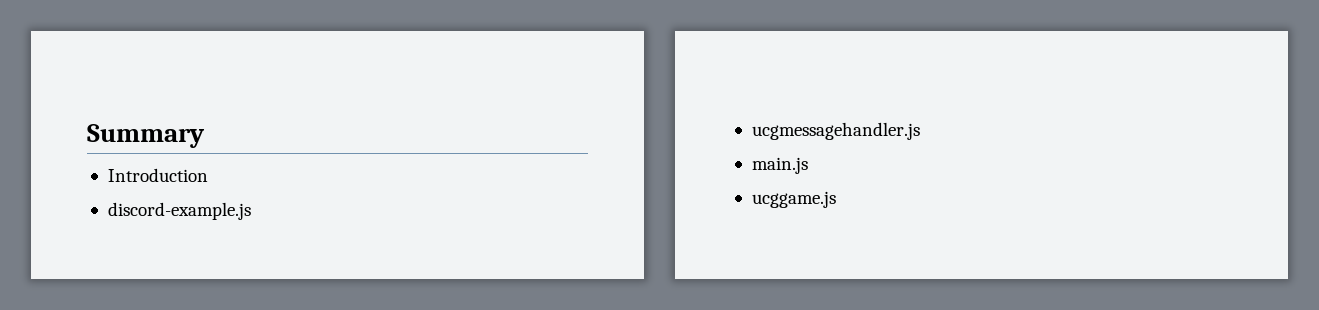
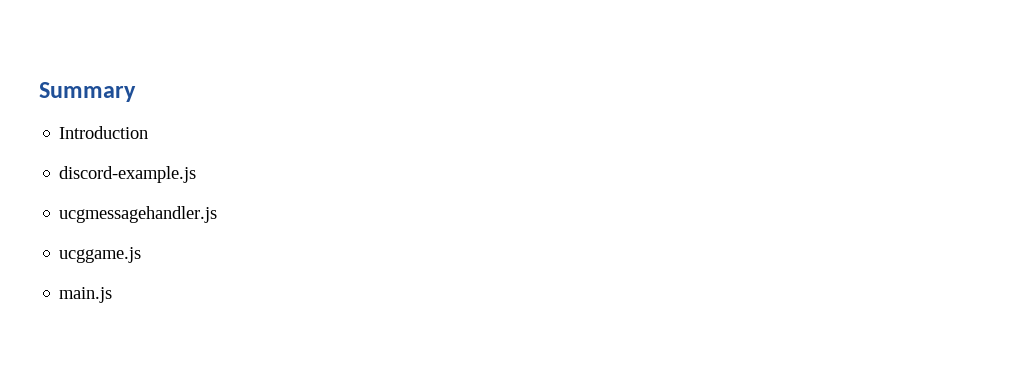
(920, 131) none -> [59,247,142,263] // ucggame.js
[751,191,836,208] // ucggame.js -> (113, 295) none

